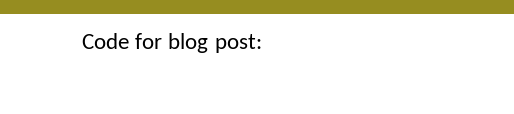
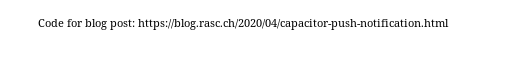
(262, 43) none -> [138,19,449,30] https://blog.rasc.ch/2020/04/capacitor-push-notification.html

